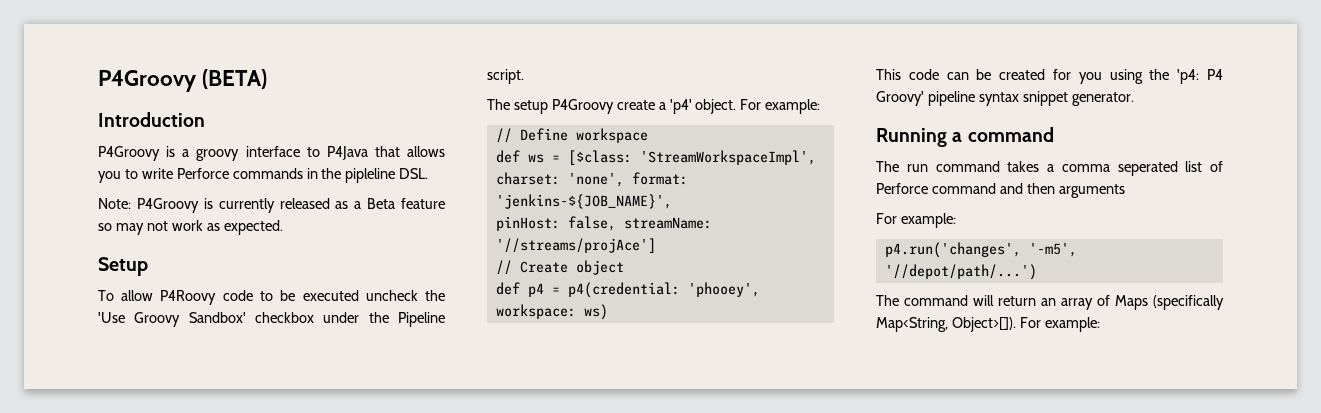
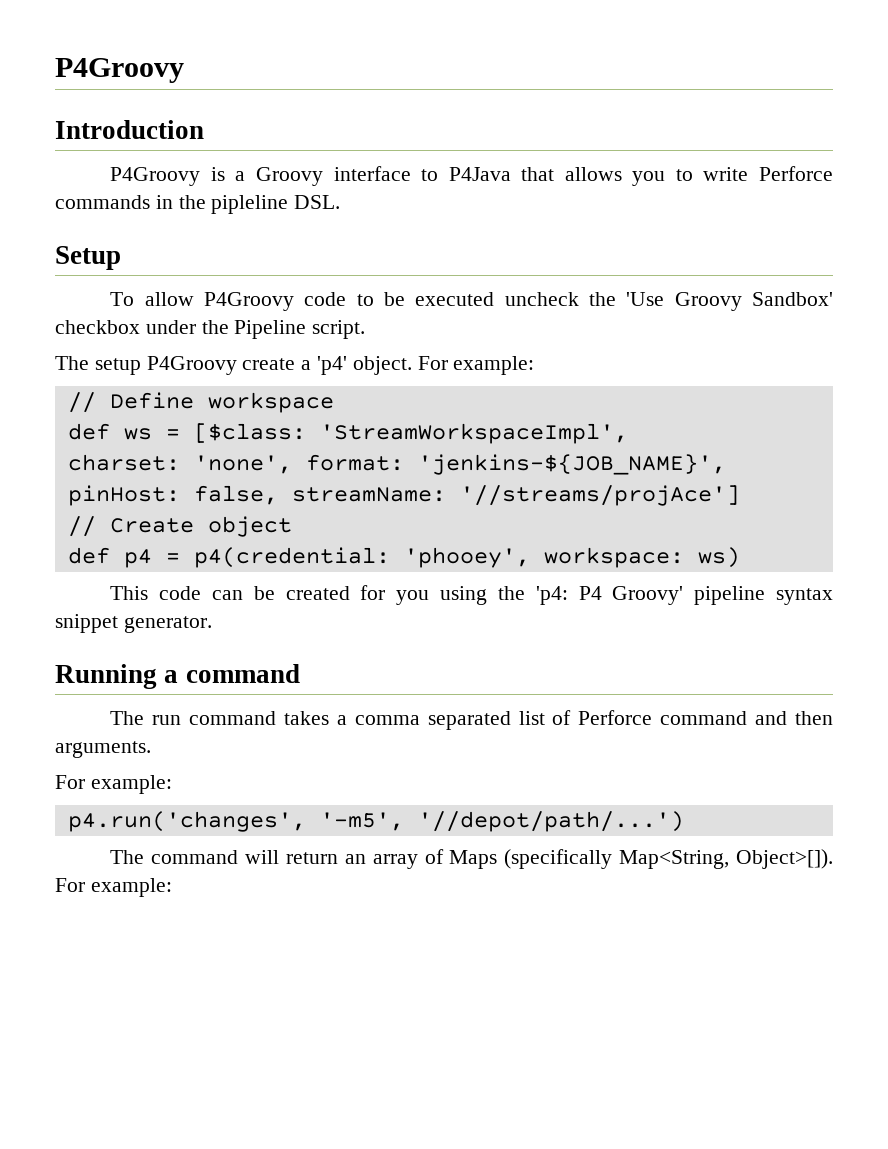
[98,69,268,92] P4Groovy (BETA) -> [55,58,184,83] P4Groovy
[196,149,240,161] groovy -> [255,167,323,186] Groovy
[98,198,445,213] [98,220,283,235] // Note: P4Groovy is currently released as a Beta feature so may not work as expected. -> (341, 202) none
[160,290,217,305] P4Roovy -> [203,292,294,311] P4Groovy
[1117,161,1178,176] seperated -> [427,711,511,730] separated
[1058,184,1125,198] arguments -> [55,741,151,758] arguments.

